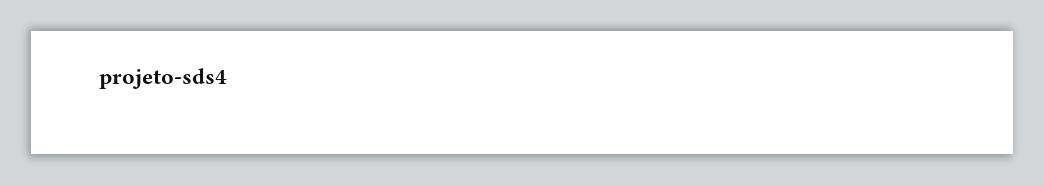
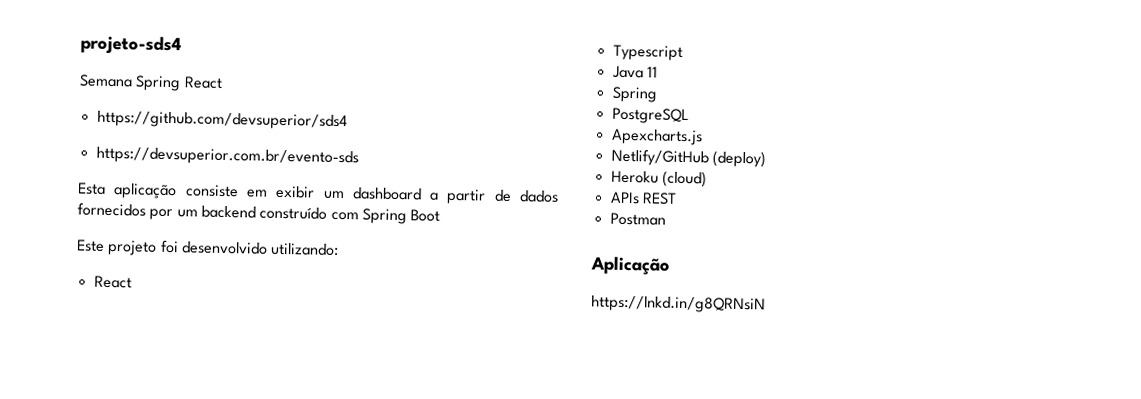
(227, 78) none -> [79,74,223,92] [96,110,348,131] [95,146,359,167] [78,182,559,205] [77,202,441,225] [77,239,340,256] [93,275,132,289] [612,44,683,61] [611,65,658,79] [611,86,657,103] [611,107,689,125] [610,128,703,146] [610,148,766,168] [610,170,707,188] [609,191,677,205] [609,212,666,226] [590,256,670,276] [591,295,766,314] // Semana Spring React // https://github.com/devsuperior/sds4 // https://devsuperior.com.br/evento-sds // Esta aplicação consiste em exibir um dashboard a partir de dados fornecidos por um backend construído com Spring Boot // Este projeto foi desenvolvido utilizando: // React // Typescript // Java 11 // Spring // PostgreSQL // Apexcharts.js // Netlify/GitHub (deploy) // Heroku (cloud) // APIs REST // Postman // Aplicação // https://lnkd.in/g8QRNsiN

